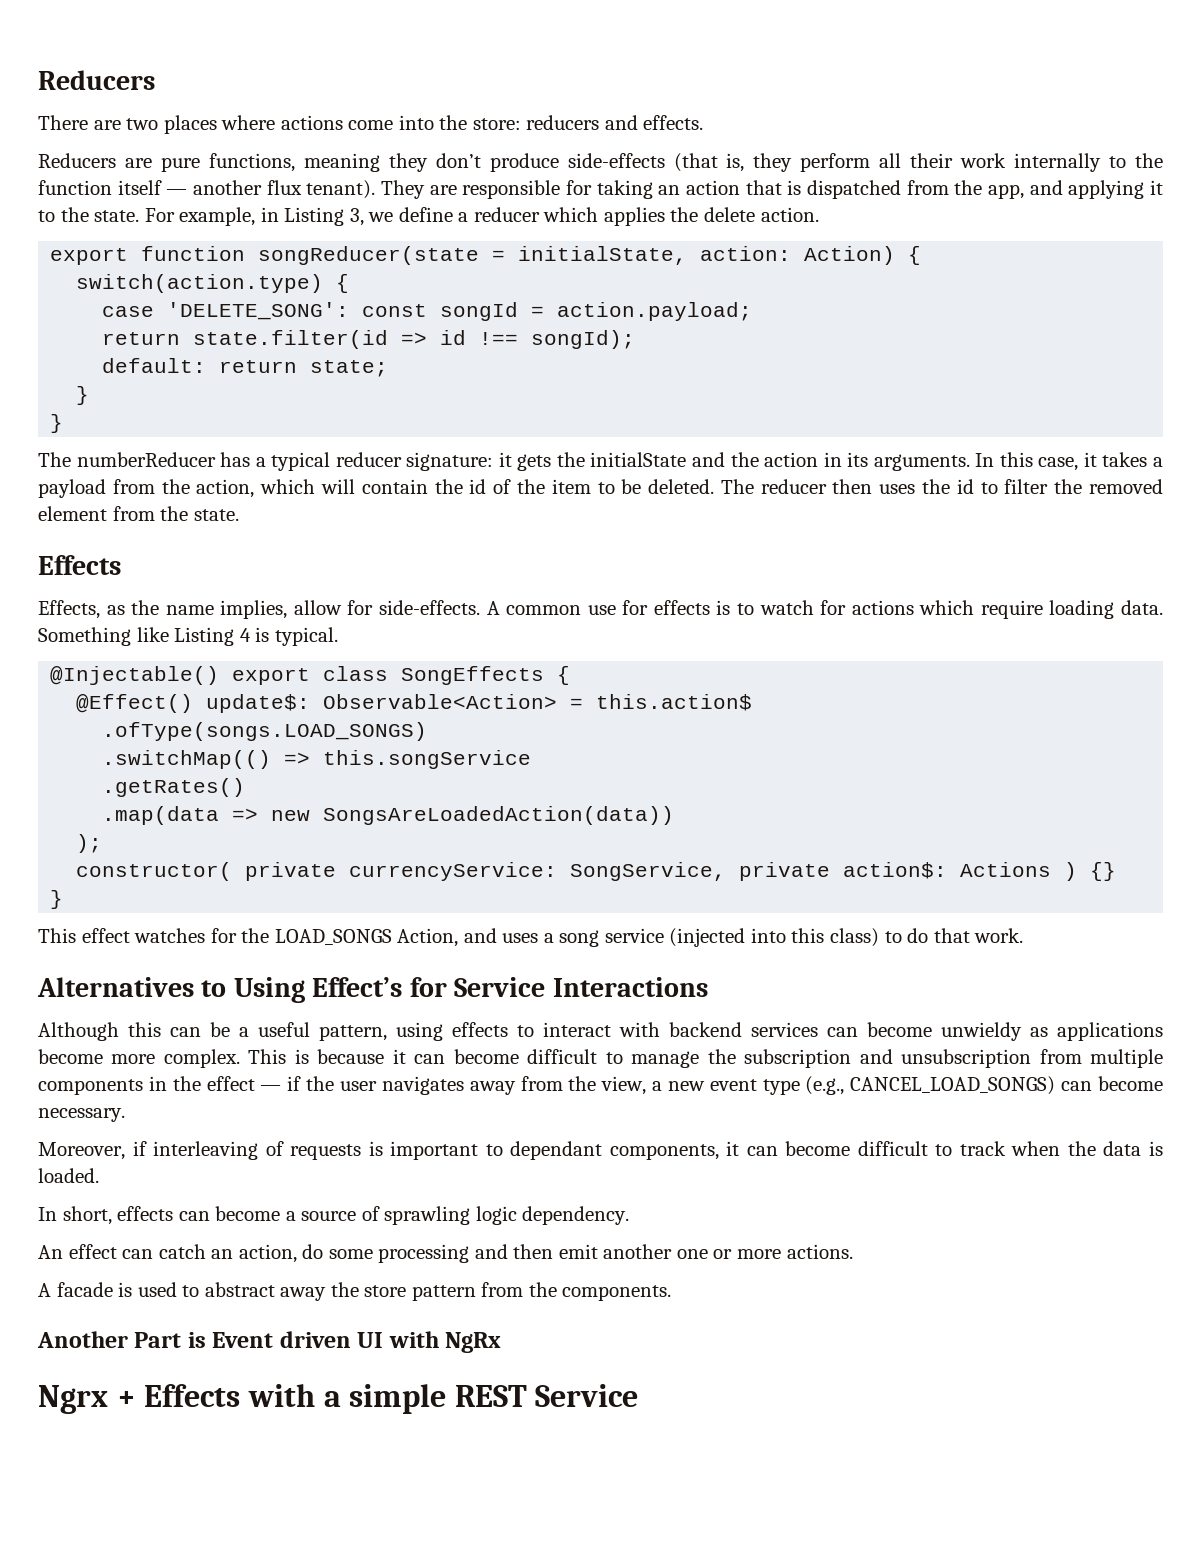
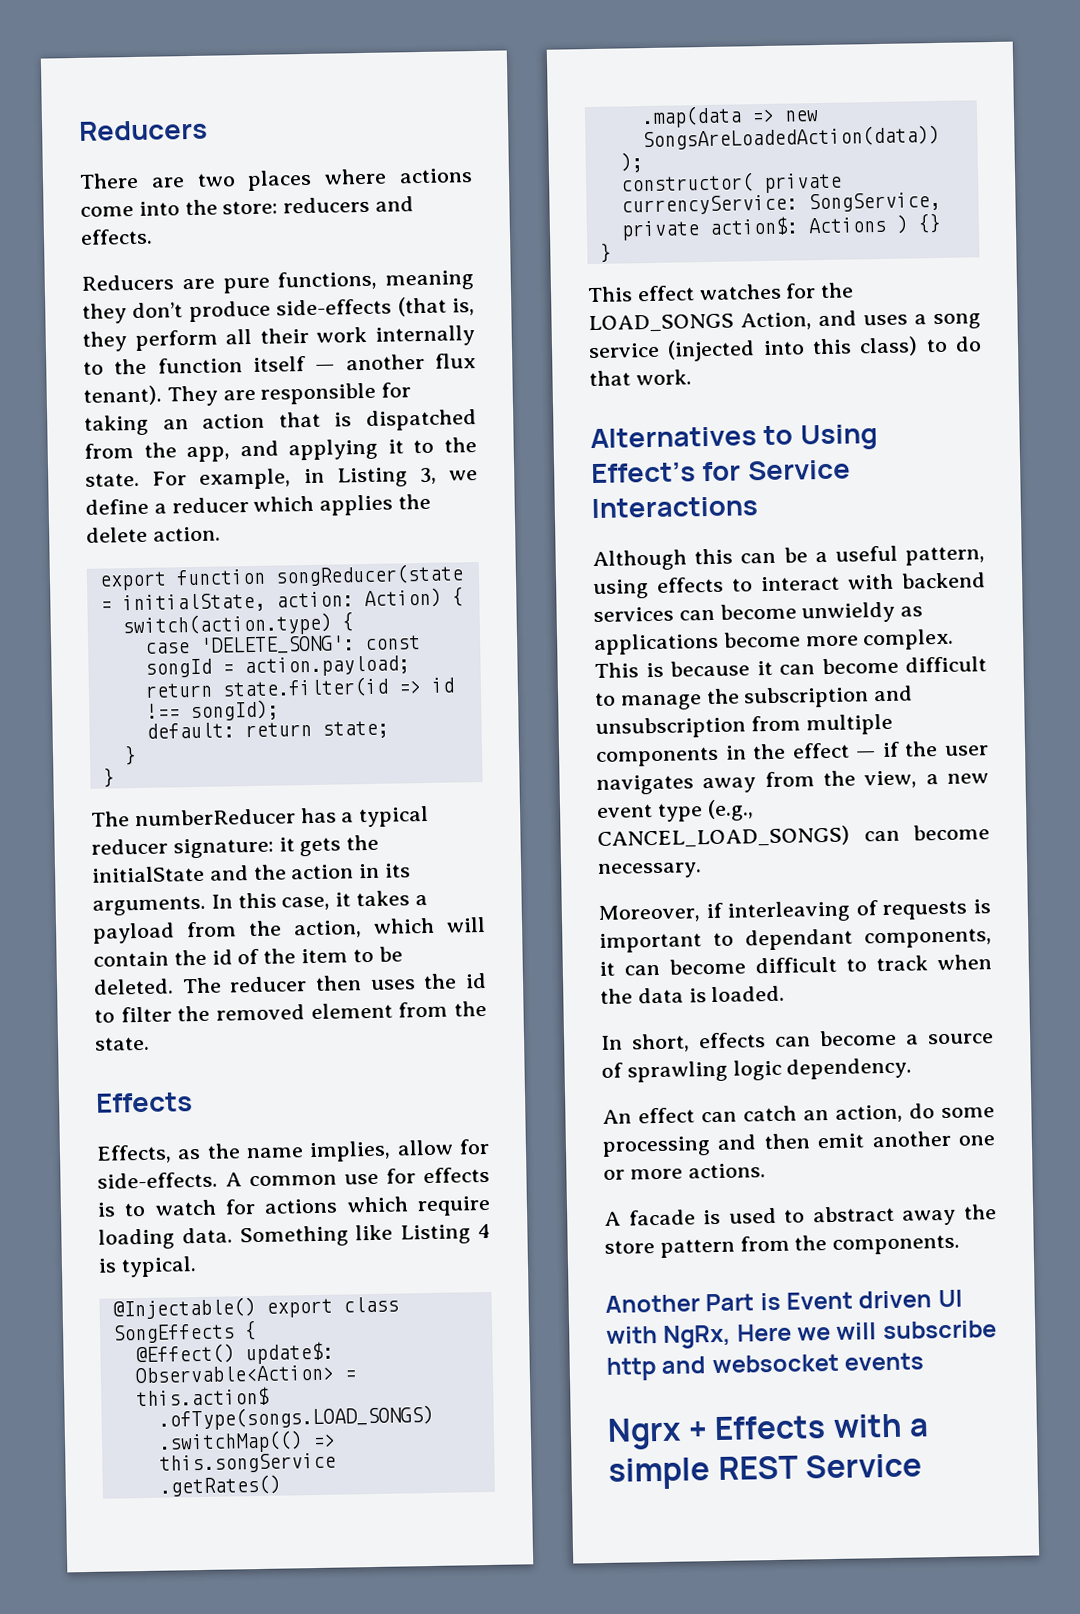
[445,1332,502,1353] NgRx -> [663,1320,997,1349] [606,1352,925,1381] NgRx, Here we will subscribe http and websocket events

